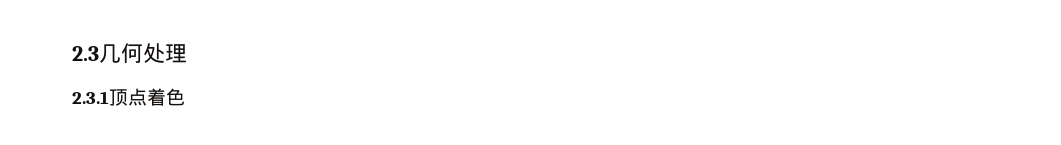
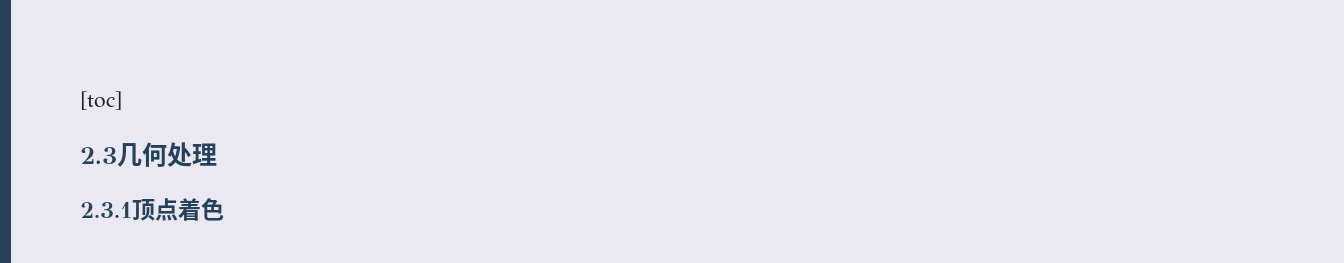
(72, 53) none -> [80,91,122,110] [toc] //

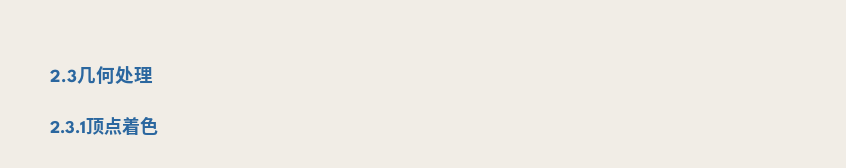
[80,91,122,110] [toc] // -> (50, 76) none

